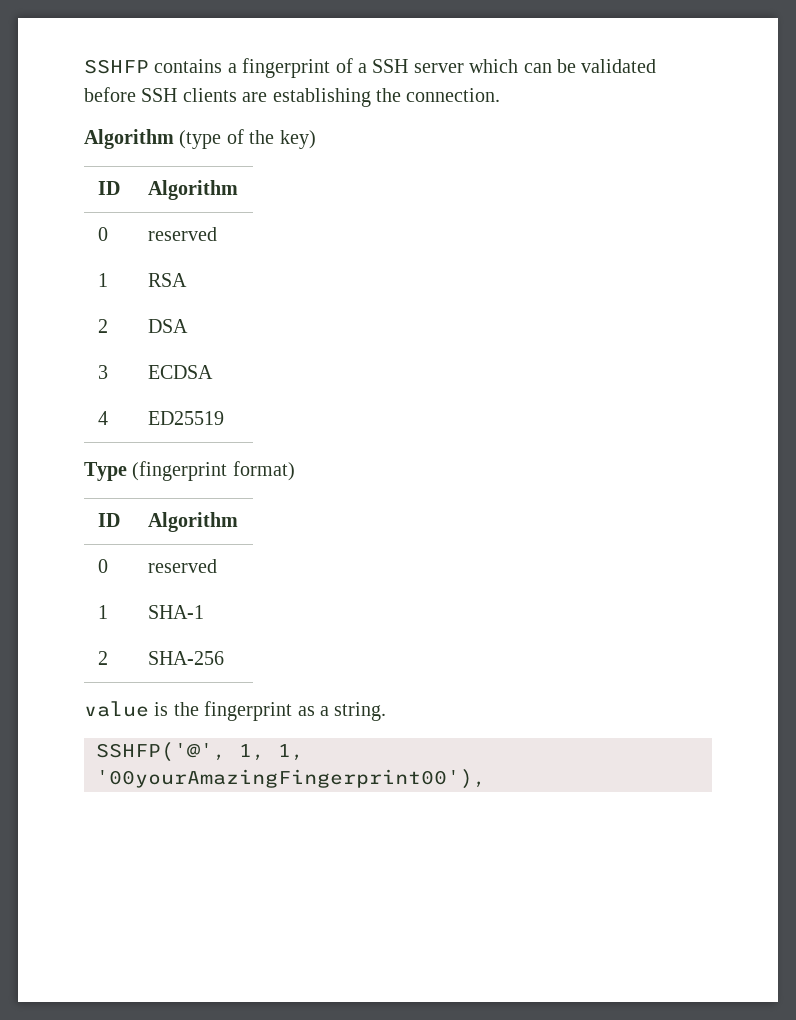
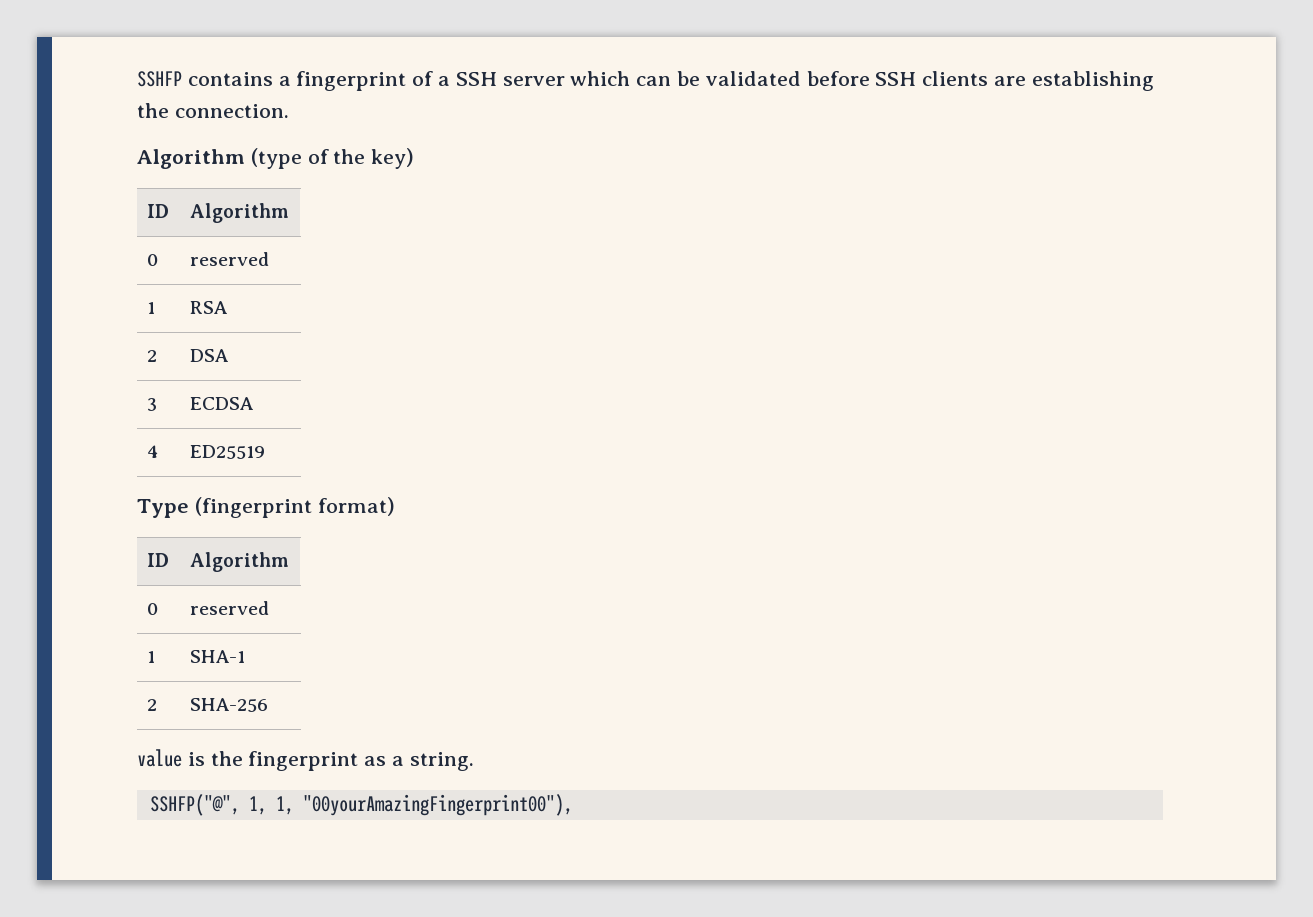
[96,742,226,762] SSHFP('@', -> [149,794,240,816] SSHFP("@",
[96,769,486,789] '00yourAmazingFingerprint00'), -> [302,794,573,816] "00yourAmazingFingerprint00"),

